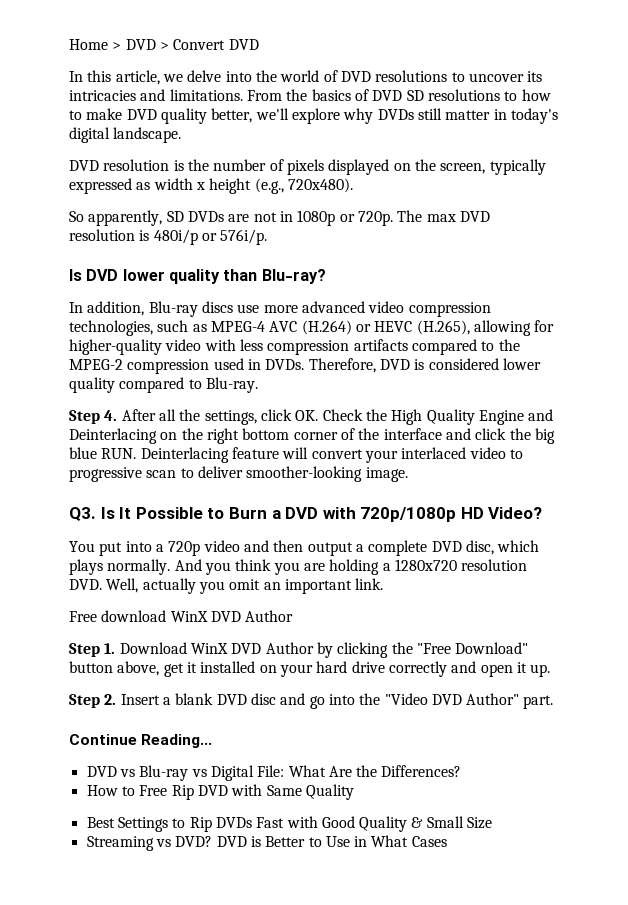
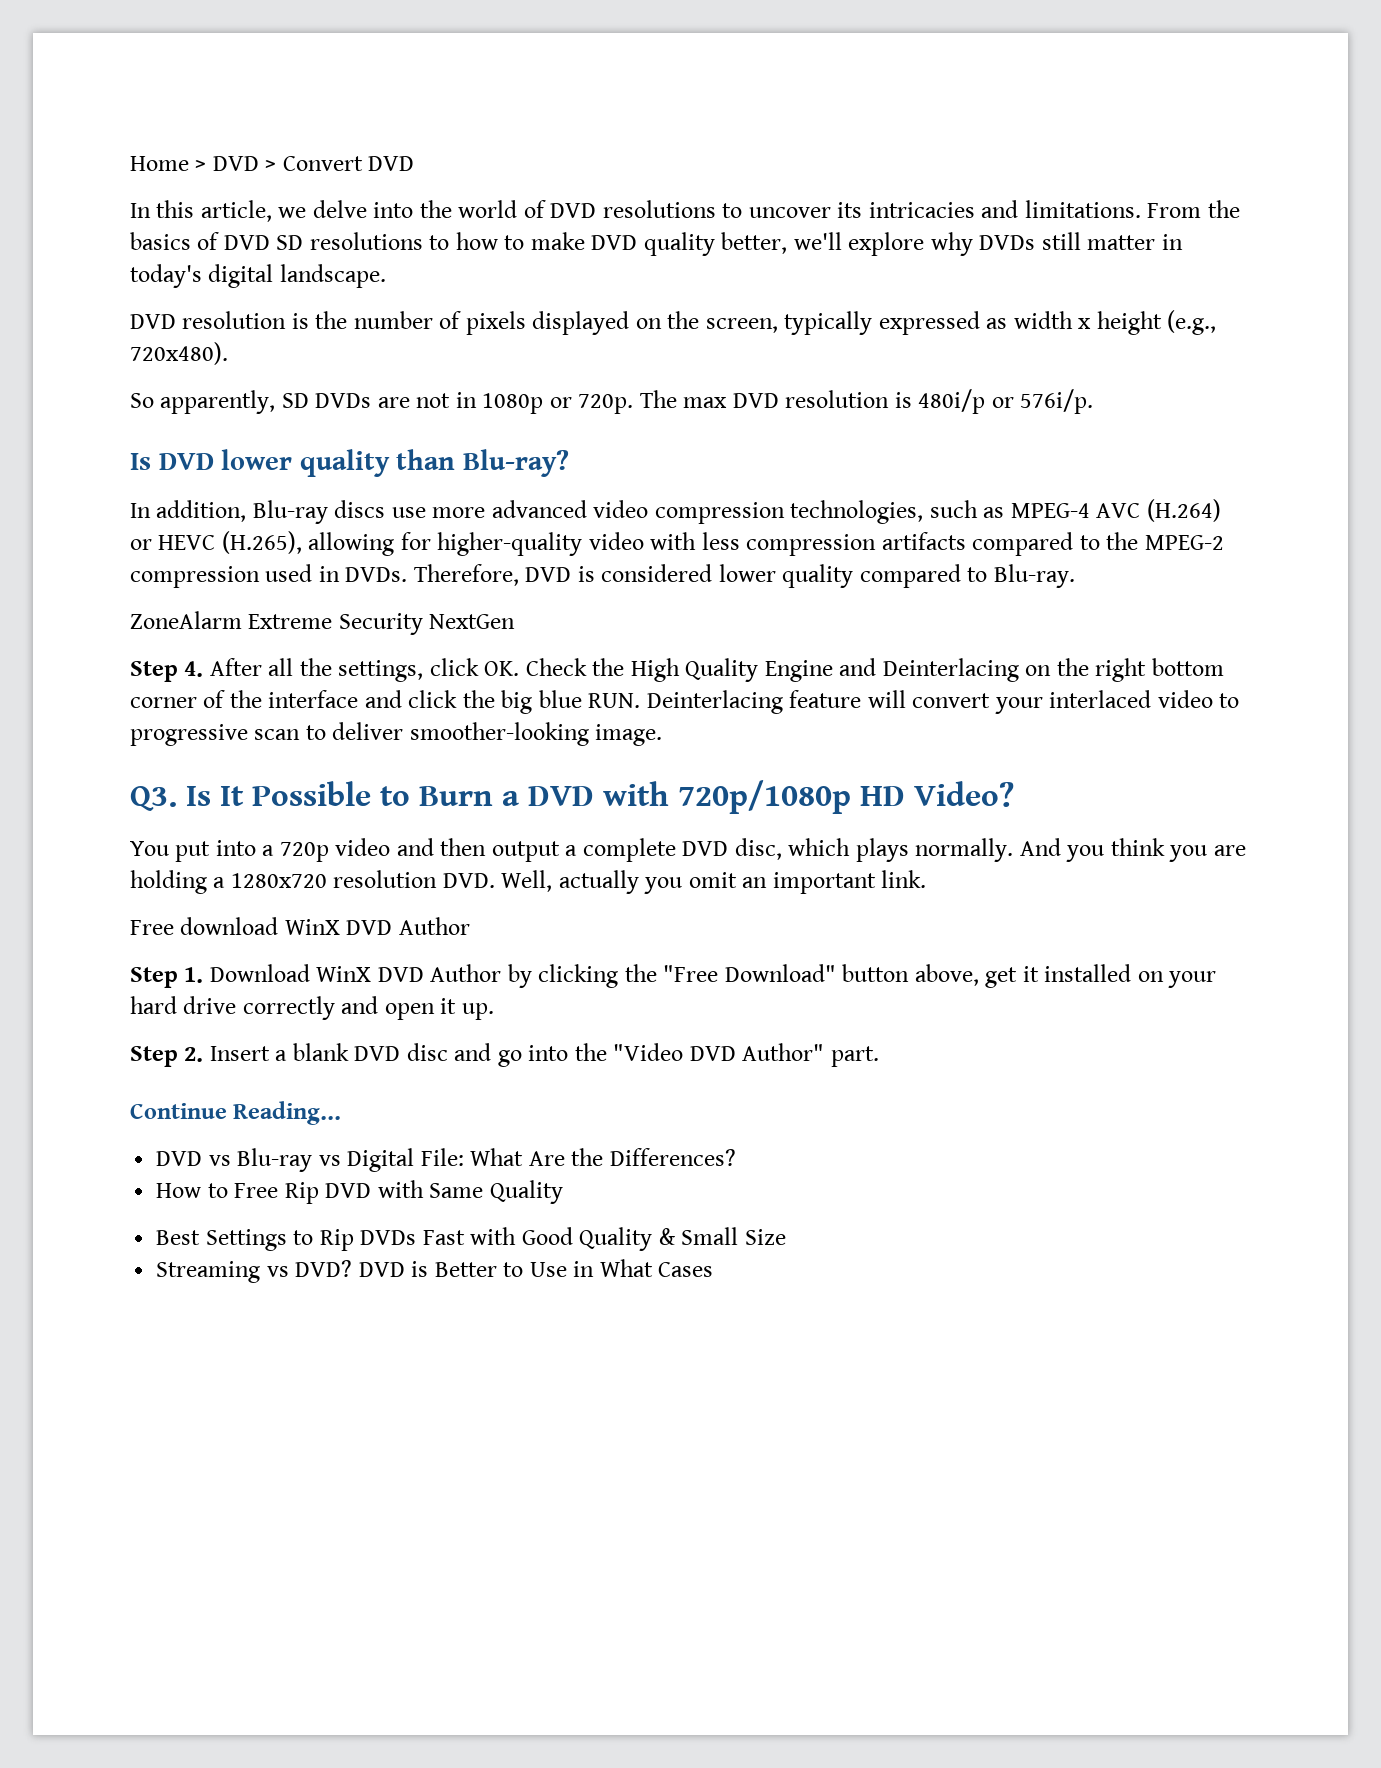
(258, 385) none -> [130,611,516,635] // ZoneAlarm Extreme Security NextGen

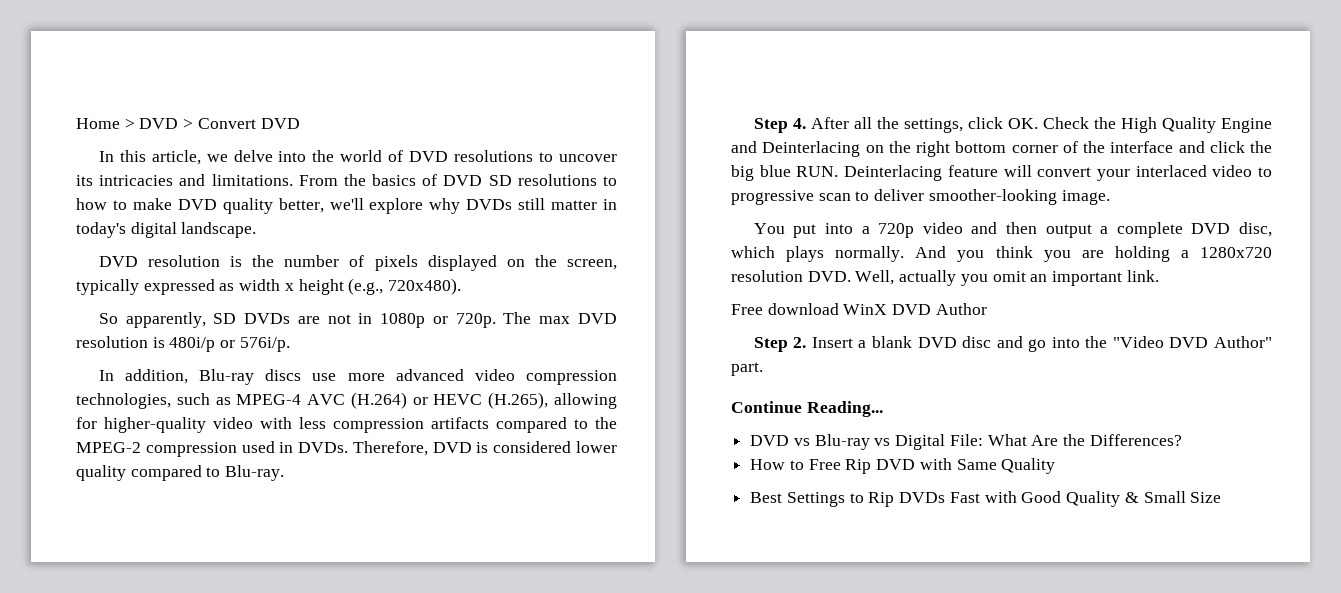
[130,449,569,477] // Is DVD lower quality than Blu-ray? -> (290, 344) none
[130,611,516,635] // ZoneAlarm Extreme Security NextGen -> (285, 473) none
[130,780,1014,814] // Q3. Is It Possible to Burn a DVD with 720p/1080p HD Video? -> (1110, 197) none
[130,964,1217,988] [130,996,494,1020] // Step 1. Download WinX DVD Author by clicking the "Free Download" button above, get it installed on your hard drive correctly and open it up. -> (987, 309) none
[156,1259,714,1283] // Streaming vs DVD? DVD is Better to Use in What Cases -> (1222, 497) none

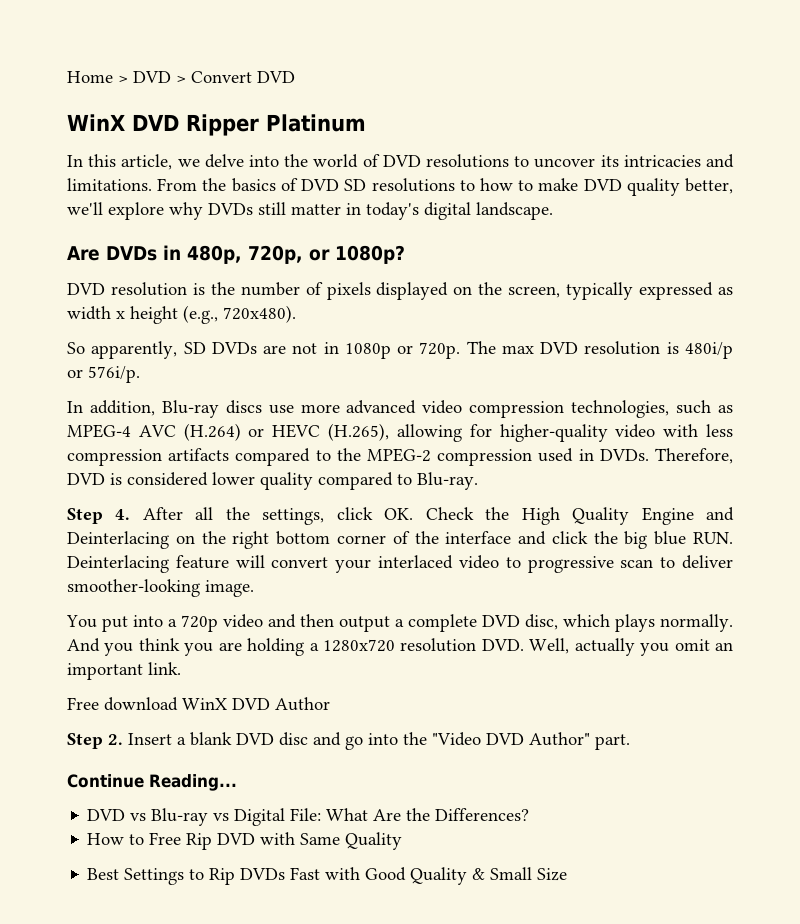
(300, 123) none -> [67,114,366,136] // WinX DVD Ripper Platinum
(257, 230) none -> [67,245,405,264] // Are DVDs in 480p, 720p, or 1080p?

